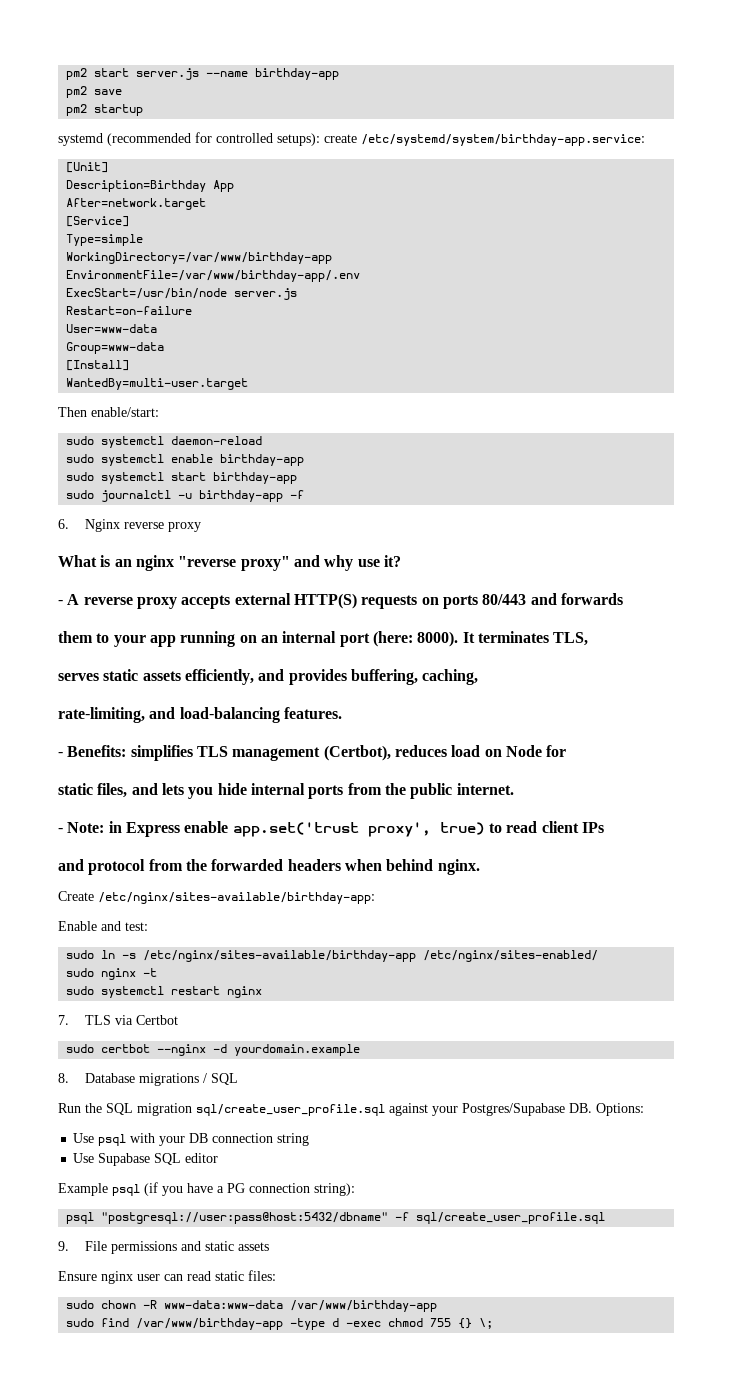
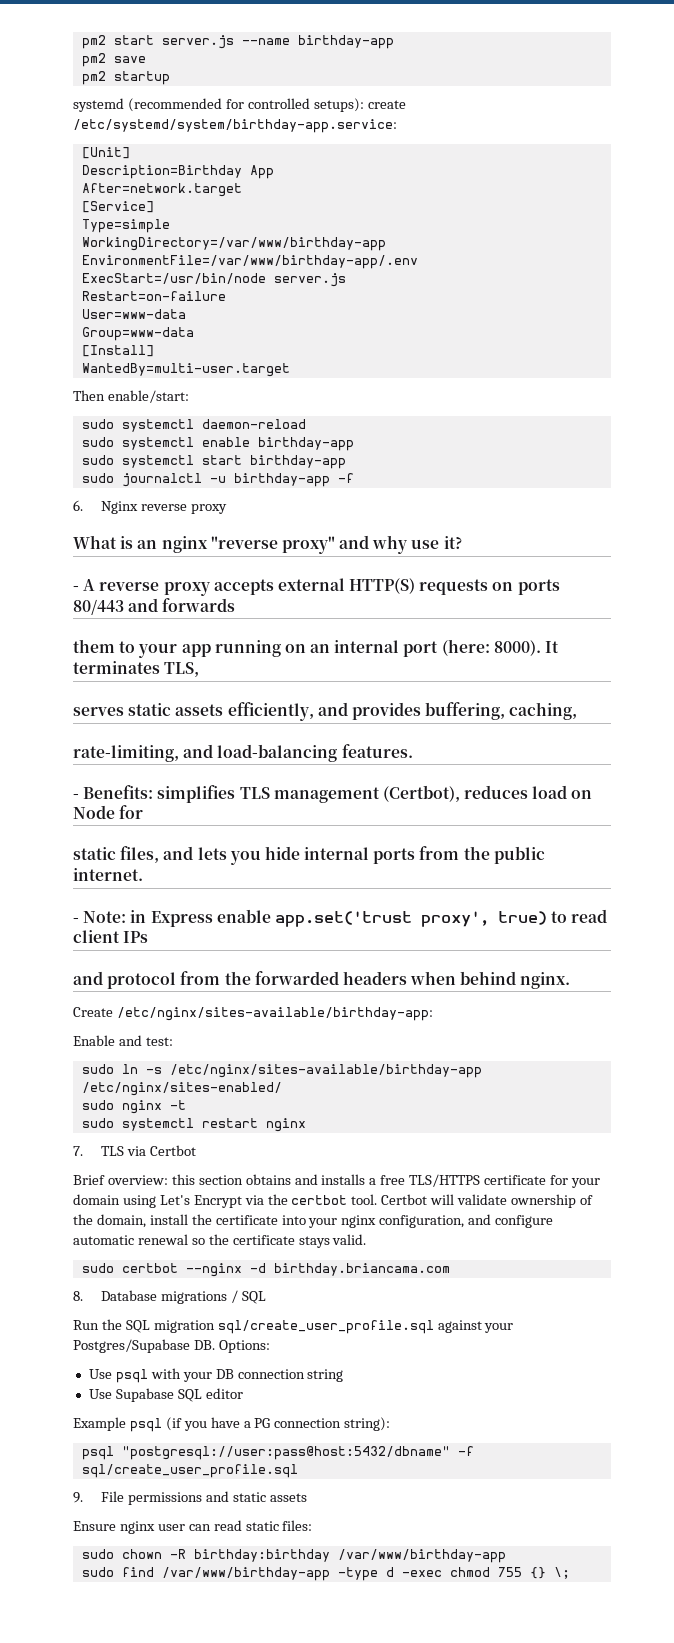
(178, 1020) none -> [73,1174,600,1188] [73,1194,593,1208] [73,1214,554,1228] [73,1234,367,1248] // Brief overview: this section obtains and installs a free TLS/HTTPS certificate for your domain using Let's Encrypt via the certbot tool. Certbot will validate ownership of the domain, install the certificate into your nginx configuration, and configure automatic renewal so the certificate stays valid.
[234,1044,361,1056] yourdomain.example -> [273,1263,450,1276] birthday.briancama.com
[164,1300,284,1309] www-data:www-data -> [193,1549,330,1562] birthday:birthday

